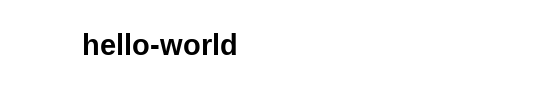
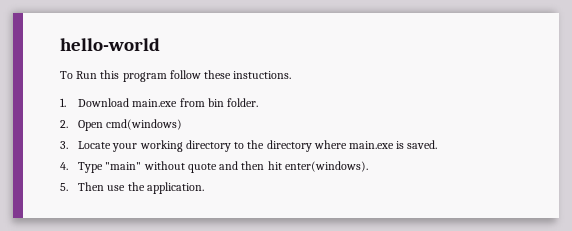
(238, 44) none -> [60,70,292,82] [60,98,259,107] [60,119,183,131] [60,140,438,152] [60,161,368,173] [60,182,204,194] // To Run this program follow these instuctions. // 1. Download main.exe from bin folder. // 2. Open cmd(windows) // 3. Locate your working directory to the directory where main.exe is saved. // 4. Type "main" without quote and then hit enter(windows). // 5. Then use the application.

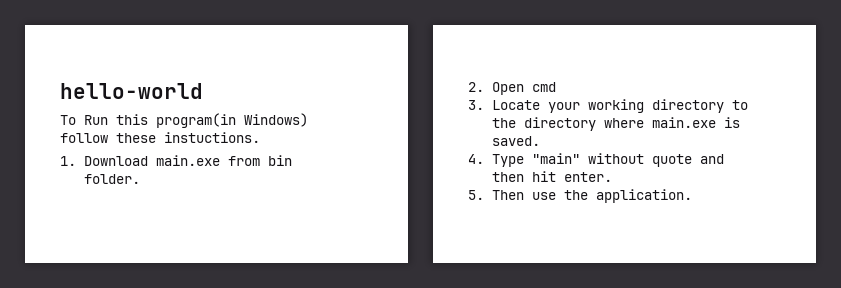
[122,72,167,82] program -> [156,113,308,128] program(in Windows)
[106,119,183,130] cmd(windows) -> [531,82,556,92] cmd
[284,161,368,172] enter(windows). -> [563,172,612,182] enter.

